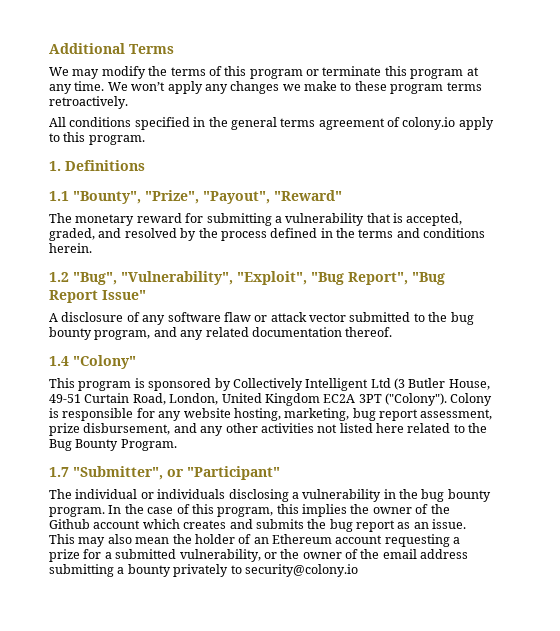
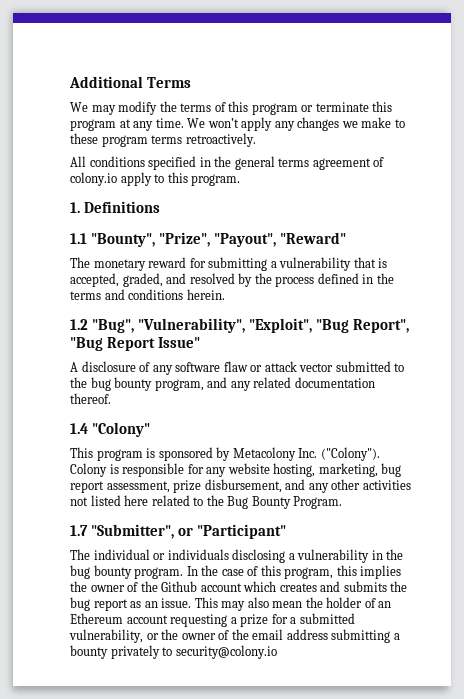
[232,378,490,391] [49,393,382,406] Collectively Intelligent Ltd (3 Butler House, 49-51 Curtain Road, London, United Kingdom EC2A 3PT -> [232,447,318,461] Metacolony Inc.

